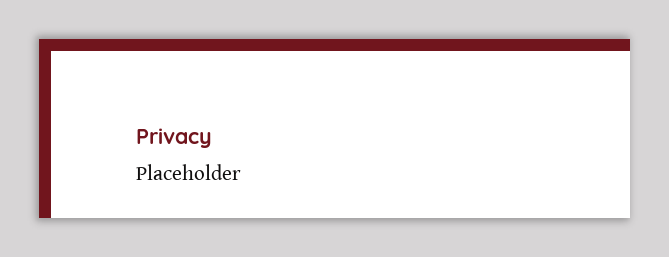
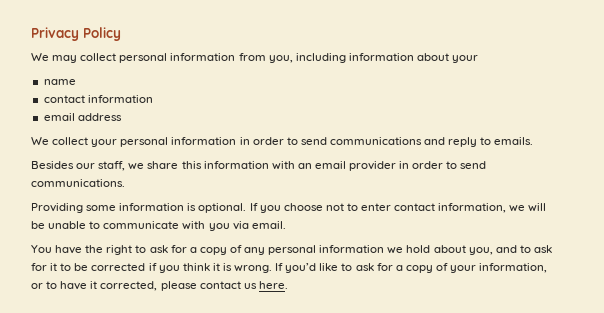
[136,164,241,180] // Placeholder -> [83,27,121,41] [31,53,479,63] [43,79,76,85] [43,95,153,103] [43,113,122,121] [31,137,534,147] [31,161,487,171] [31,179,125,187] [31,203,547,213] [31,221,286,231] [31,245,552,255] [31,263,548,273] [31,281,288,291] Policy // We may collect personal information from you, including information about your // name // contact information // email address // We collect your personal information in order to send communications and reply to emails. // Besides our staff, we share this information with an email provider in order to send communications. // Providing some information is optional. If you choose not to enter contact information, we will be unable to communicate with you via email. // You have the right to ask for a copy of any personal information we hold about you, and to ask for it to be corrected if you think it is wrong. If you’d like to ask for a copy of your information, or to have it corrected, please contact us here.

